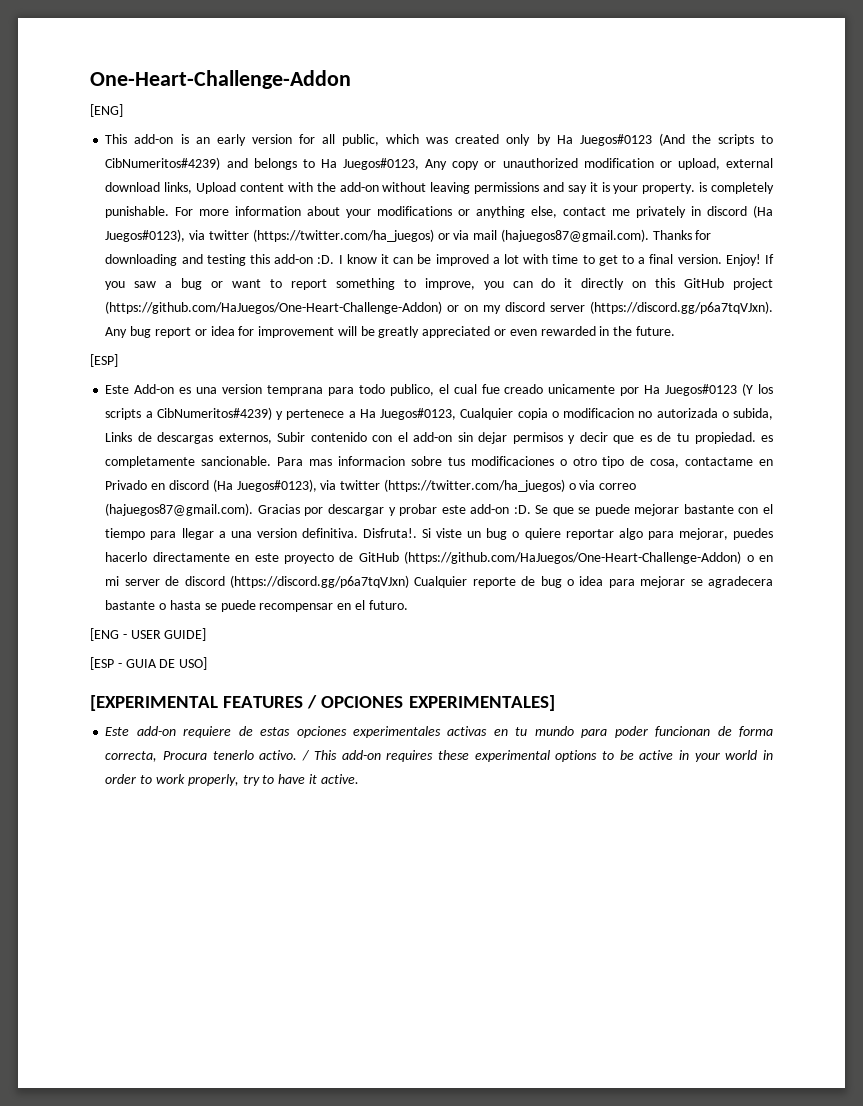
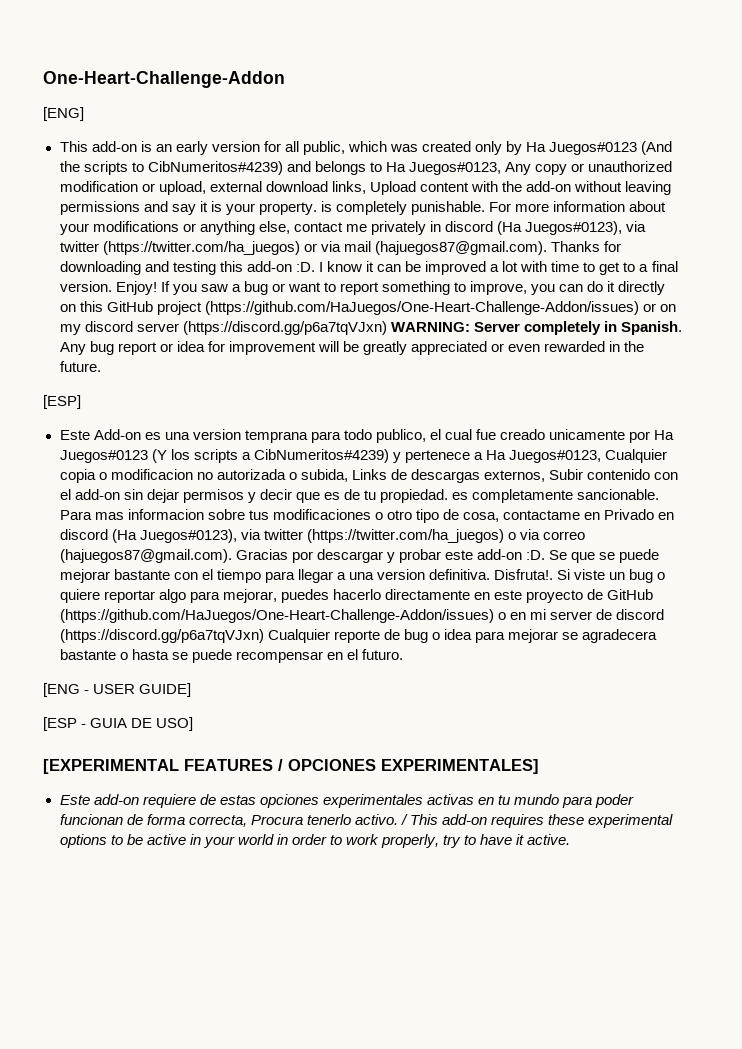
[105,301,443,314] (https://github.com/HaJuegos/One-Heart-Challenge-Addon) -> [204,301,639,315] (https://github.com/HaJuegos/One-Heart-Challenge-Addon/issues)
[590,301,773,314] (https://discord.gg/p6a7tqVJxn). -> [182,321,682,335] (https://discord.gg/p6a7tqVJxn) WARNING: Server completely in Spanish.
[404,551,742,564] (https://github.com/HaJuegos/One-Heart-Challenge-Addon) -> [59,609,494,623] (https://github.com/HaJuegos/One-Heart-Challenge-Addon/issues)

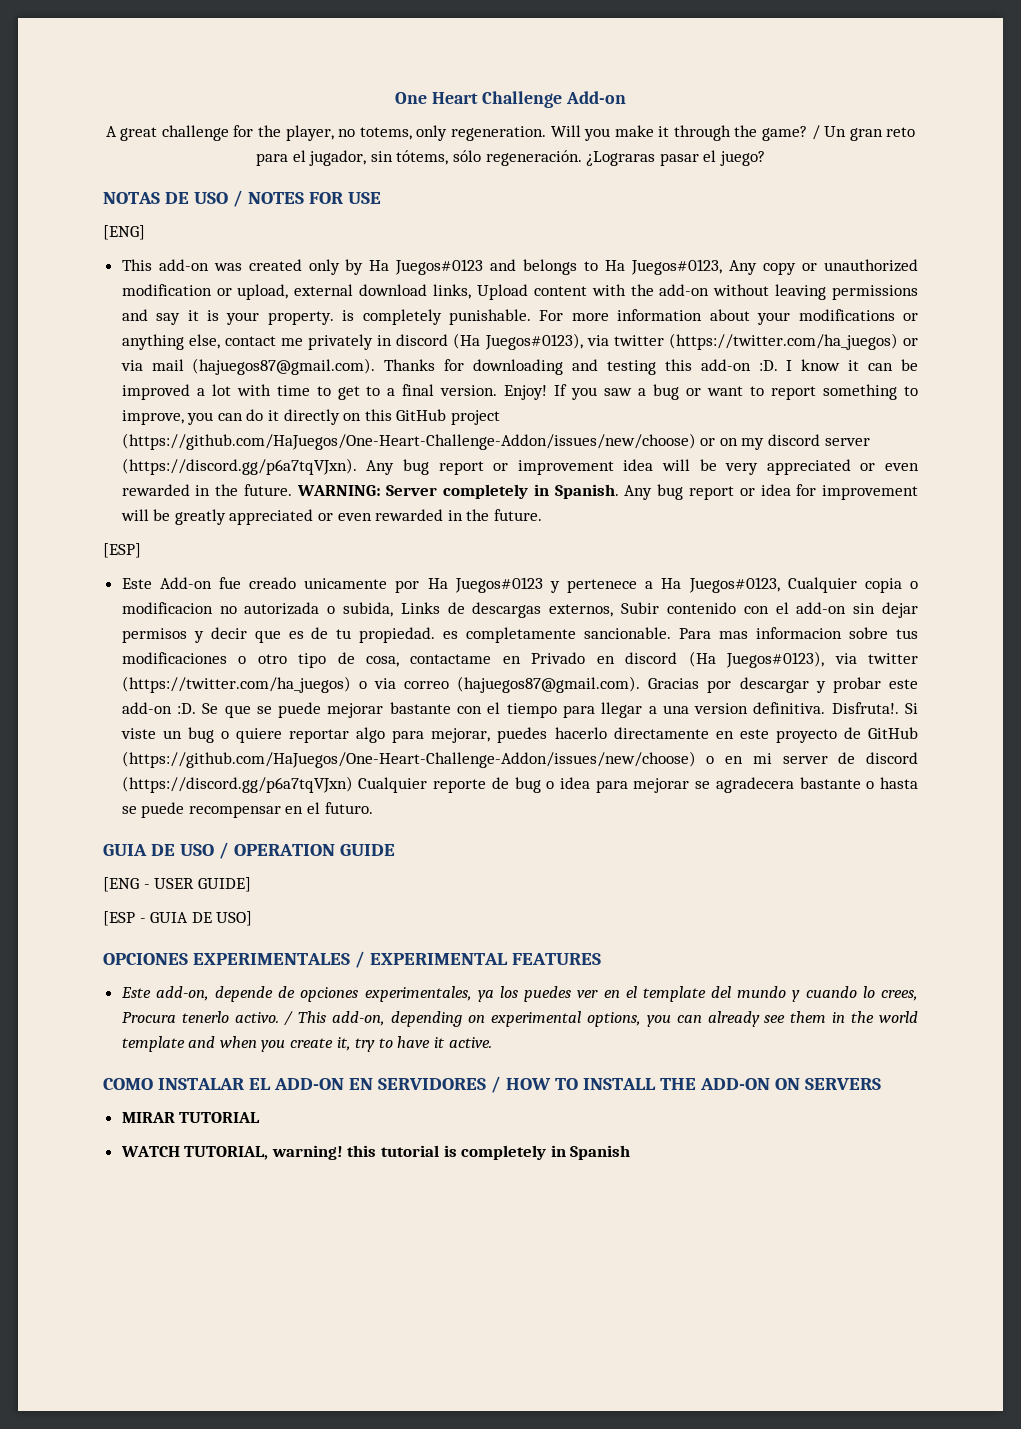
[43,71,285,88] [43,107,84,121] [59,141,387,155] One-Heart-Challenge-Addon // [ENG] // This add-on is an early version for all public, which -> [394,91,627,108] [105,125,916,141] [256,150,765,166] [103,190,381,207] [103,225,145,240] [121,259,209,271] One Heart Challenge Add-on // A great challenge for the player, no totems, only regeneration. Will you make it through the game? / Un gran reto para el jugador, sin tótems, sólo regeneración. ¿Lograras pasar el juego? // NOTAS DE USO / NOTES FOR USE // [ENG] // This add-on
[641,141,673,155] [59,161,283,175] (And the scripts to CibNumeritos#4239) -> (484, 267) none
[204,301,639,315] (https://github.com/HaJuegos/One-Heart-Challenge-Addon/issues) -> [121,433,696,450] (https://github.com/HaJuegos/One-Heart-Challenge-Addon/issues/new/choose)
[182,321,387,335] (https://discord.gg/p6a7tqVJxn) -> [121,458,920,475] [121,484,292,496] (https://discord.gg/p6a7tqVJxn). Any bug report or improvement idea will be very appreciated or even rewarded in the future.
[144,429,473,443] es una version temprana para todo publico, el cual -> (212, 583) none
[151,449,389,463] (Y los scripts a CibNumeritos#4239) -> (543, 585) none
[59,609,494,623] (https://github.com/HaJuegos/One-Heart-Challenge-Addon/issues) -> [121,751,696,768] (https://github.com/HaJuegos/One-Heart-Challenge-Addon/issues/new/choose)
(403, 654) none -> [103,842,395,859] // GUIA DE USO / OPERATION GUIDE
[43,759,539,774] [59,794,635,808] [59,814,247,827] [EXPERIMENTAL FEATURES / OPCIONES EXPERIMENTALES] // Este add-on requiere de estas opciones experimentales activas en tu mundo para poder funcionan de forma correcta, -> [103,951,601,968] [120,986,918,1002] OPCIONES EXPERIMENTALES / EXPERIMENTAL FEATURES // Este add-on, depende de opciones experimentales, ya los puedes ver en el template del mundo y cuando lo crees,
[441,814,674,828] [59,834,440,848] add-on requires these experimental options to be active in your world in order to work properly, -> [332,1011,918,1027] [121,1036,351,1052] add-on, depending on experimental options, you can already see them in the world template and when you create it,
(571, 839) none -> [103,1076,881,1093] [121,1112,261,1123] [120,1145,631,1160] // COMO INSTALAR EL ADD-ON EN SERVIDORES / HOW TO INSTALL THE ADD-ON ON SERVERS // MIRAR TUTORIAL // WATCH TUTORIAL, warning! this tutorial is completely in Spanish

